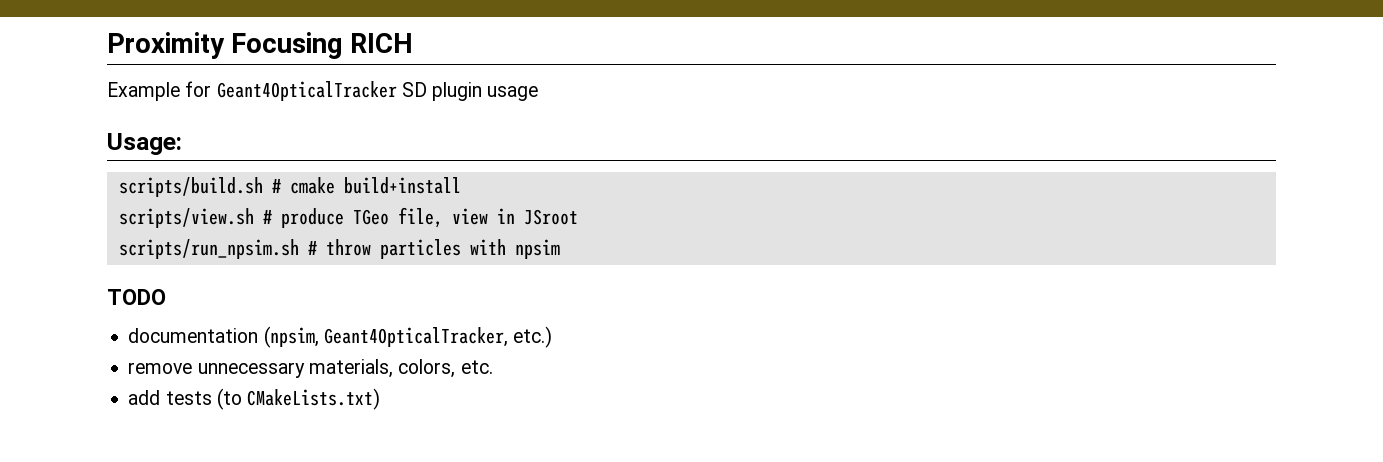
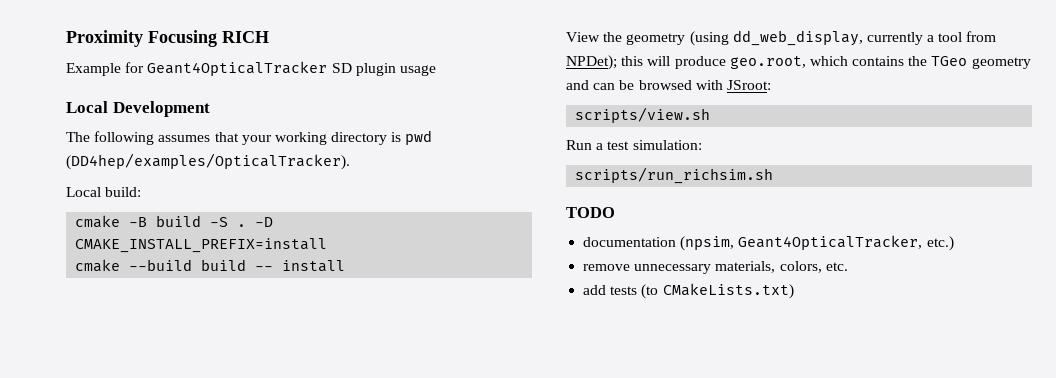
[107,133,182,155] [118,177,461,197] [118,207,578,228] [118,239,560,259] Usage: // scripts/build.sh # cmake build+install // scripts/view.sh # produce TGeo file, view in JSroot // scripts/run_npsim.sh # throw particles with npsim -> [66,101,210,117] [66,130,433,145] [66,153,350,170] [66,187,142,197] [75,215,274,228] [75,238,328,253] [75,259,346,272] [566,30,997,46] [566,55,1031,70] [566,80,771,90] [575,107,711,123] [566,140,702,150] [575,167,774,184] Local Development // The following assumes that your working directory is pwd (DD4hep/examples/OpticalTracker). // Local build: // cmake -B build -S . -D CMAKE_INSTALL_PREFIX=install // cmake --build build -- install // View the geometry (using dd_web_display, currently a tool from NPDet); this will produce geo.root, which contains the TGeo geometry and can be browsed with JSroot: // scripts/view.sh // Run a test simulation: // scripts/run_richsim.sh

